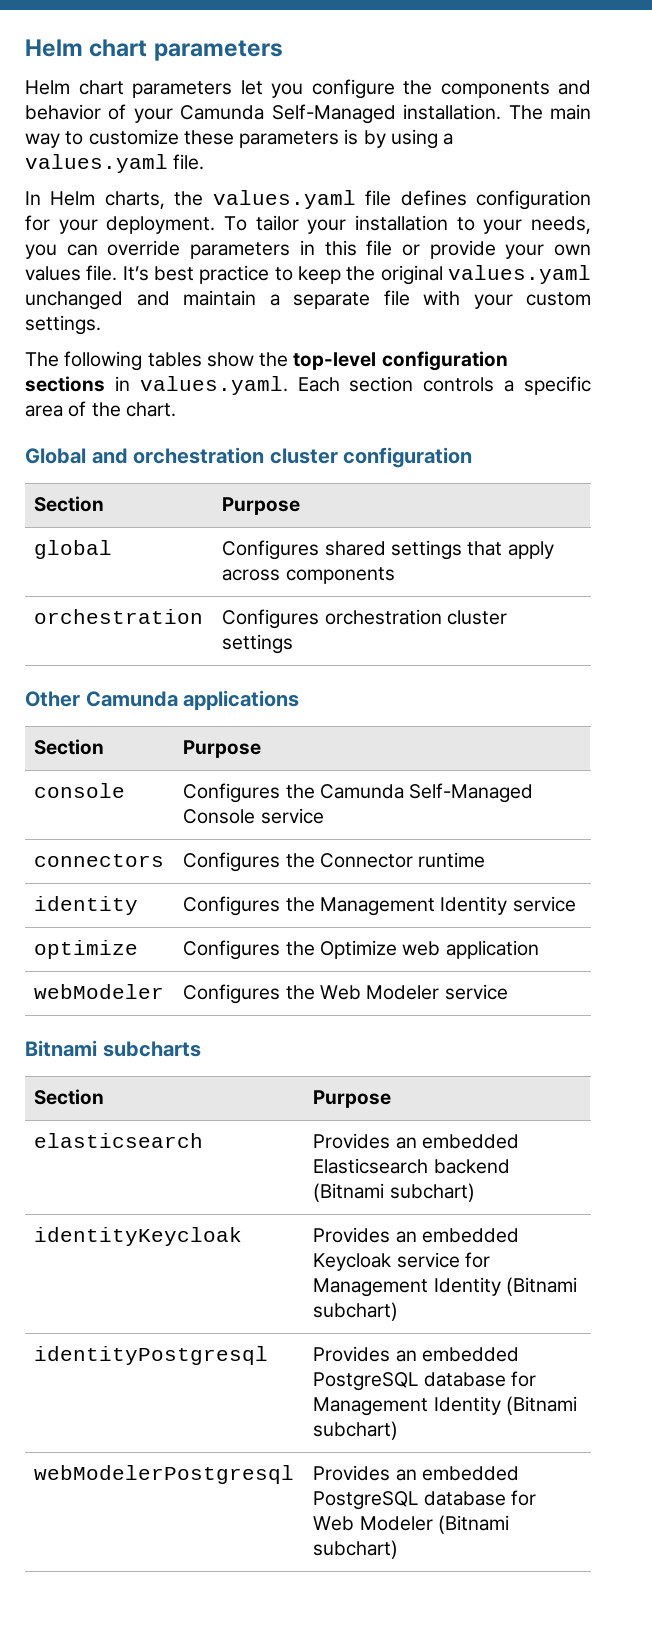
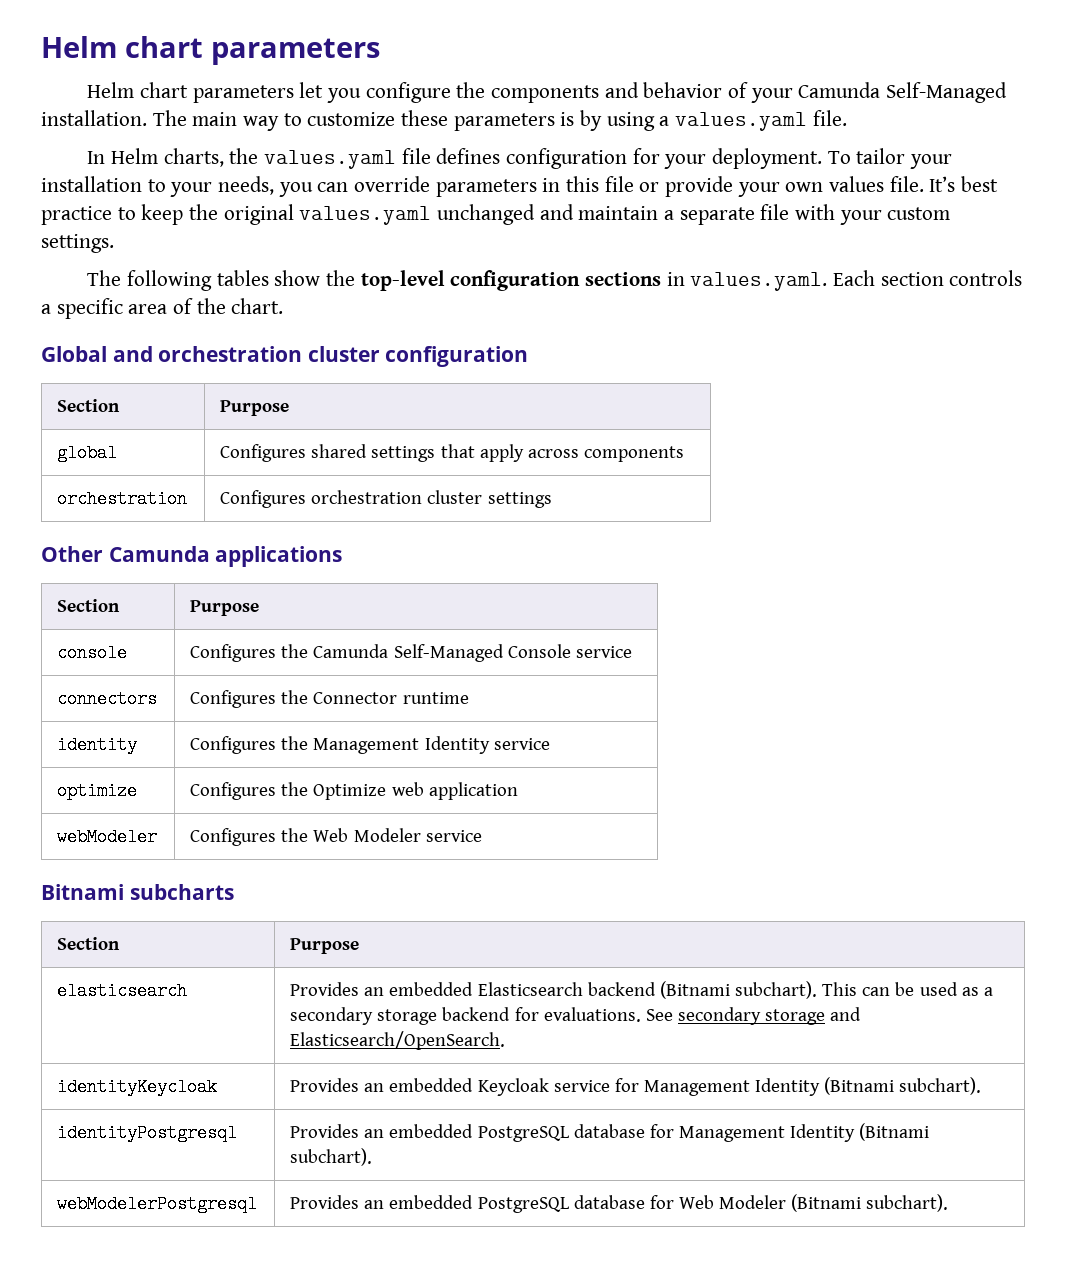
[389,1183,475,1202] subchart) -> [735,981,993,999] [290,1007,862,1025] [290,1031,506,1050] subchart). This can be used as a secondary storage backend for evaluations. See secondary storage and Elasticsearch/OpenSearch.
[313,1302,399,1321] subchart) -> [899,1077,982,1095] subchart).
[313,1421,399,1440] subchart) -> [290,1148,373,1166] subchart).
[313,1540,399,1559] subchart) -> [866,1194,949,1212] subchart).

